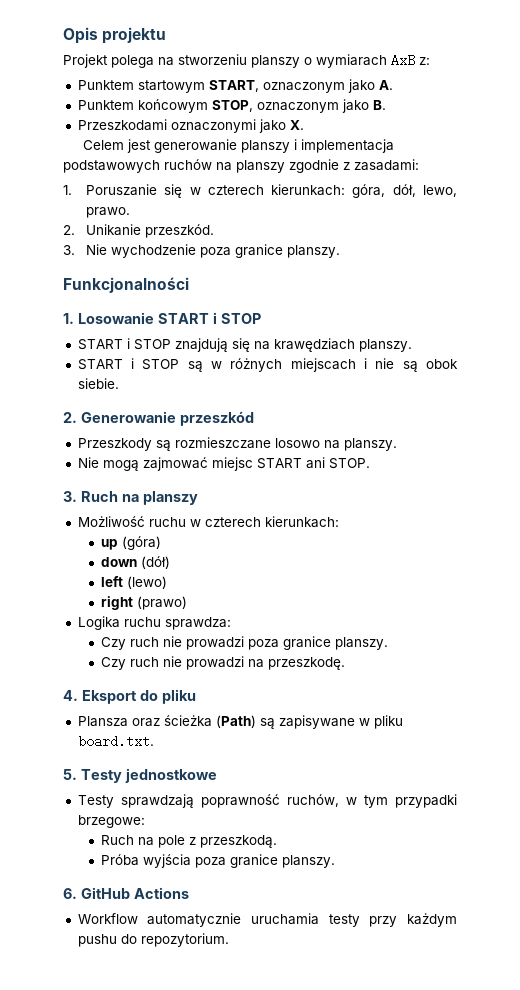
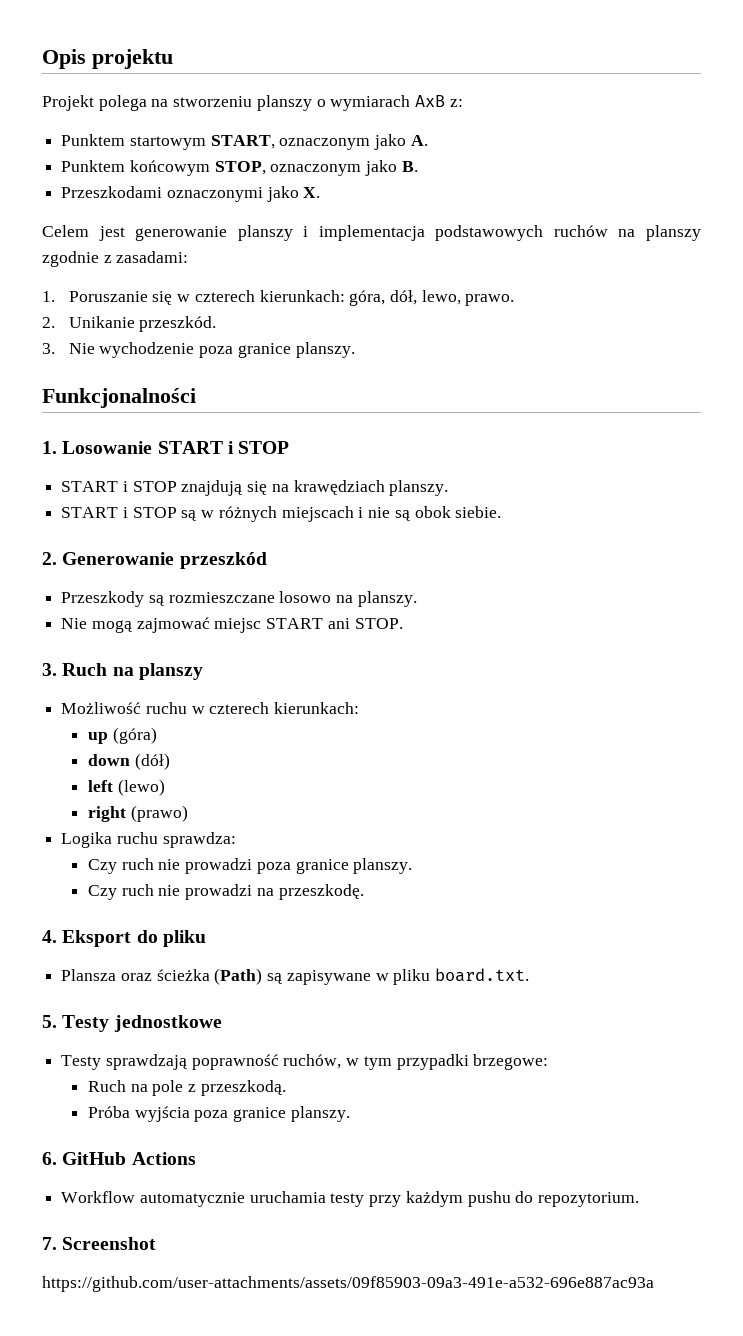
(229, 940) none -> [42,1237,157,1250] [42,1276,654,1292] // 7. Screenshot // https://github.com/user-attachments/assets/09f85903-09a3-491e-a532-696e887ac93a

